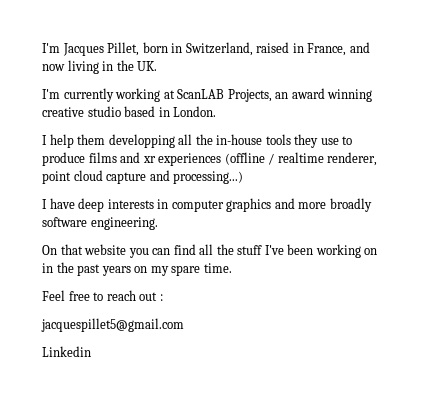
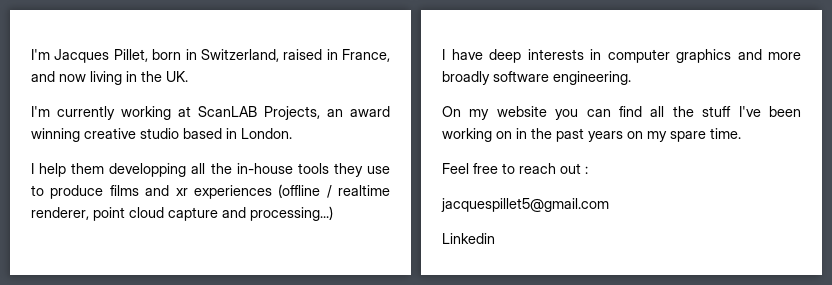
[60,244,83,255] that -> [469,109,490,120] my

